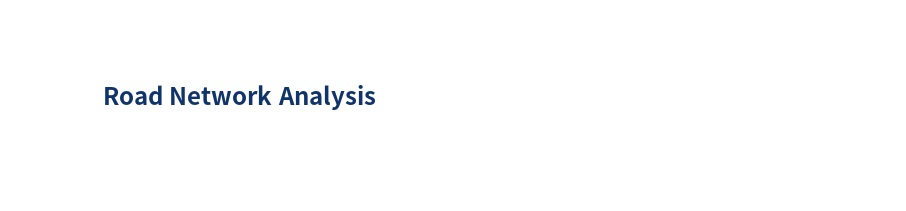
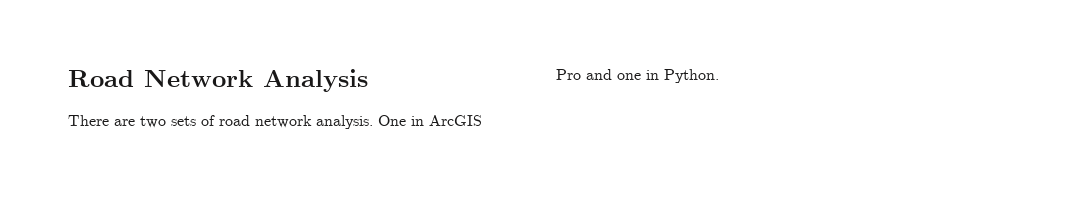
(376, 97) none -> [68,115,482,129] [556,69,719,83] // There are two sets of road network analysis. One in ArcGIS Pro and one in Python.

